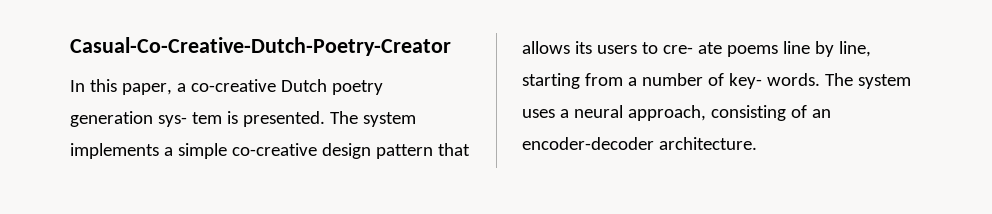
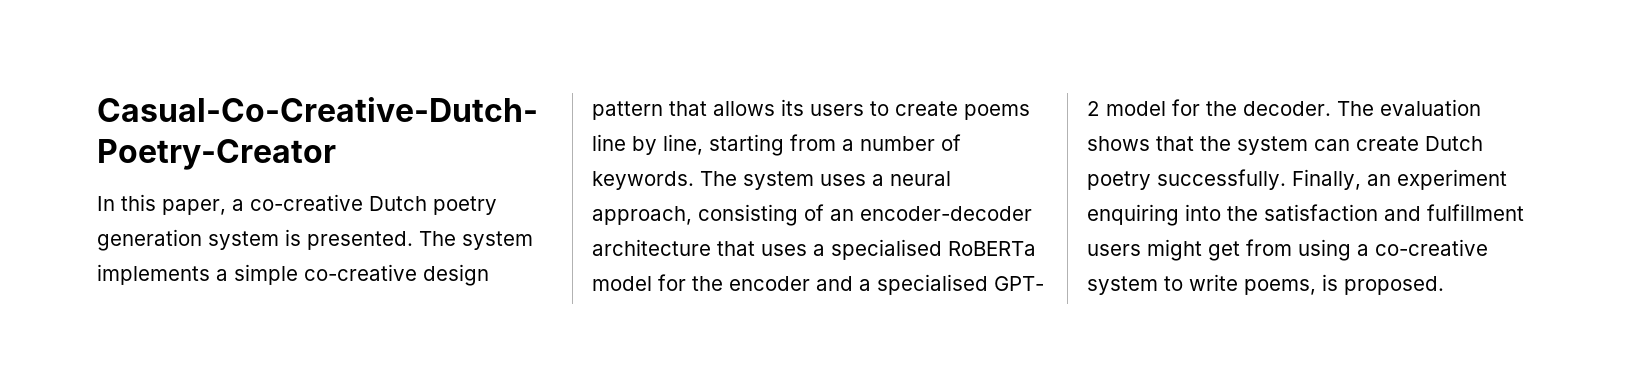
[157,112,222,127] sys- tem -> [208,231,279,250] system
[662,42,722,54] cre- ate -> [895,101,958,116] create
[728,73,820,89] key- words. -> [592,171,694,190] keywords.
[658,137,757,150] architecture. -> [592,239,1036,260] [592,274,1044,295] [1087,99,1481,116] [1087,136,1483,155] [1087,169,1507,190] [1087,204,1524,226] [1087,239,1488,261] [1087,274,1444,295] architecture that uses a specialised RoBERTa model for the encoder and a specialised GPT- 2 model for the decoder. The evaluation shows that the system can create Dutch poetry successfully. Finally, an experiment enquiring into the satisfaction and fulfillment users might get from using a co-creative system to write poems, is proposed.

